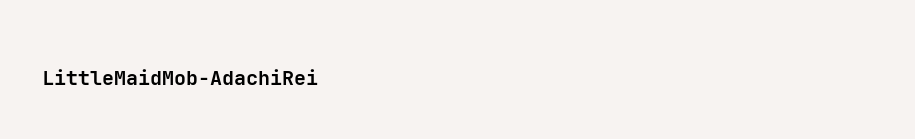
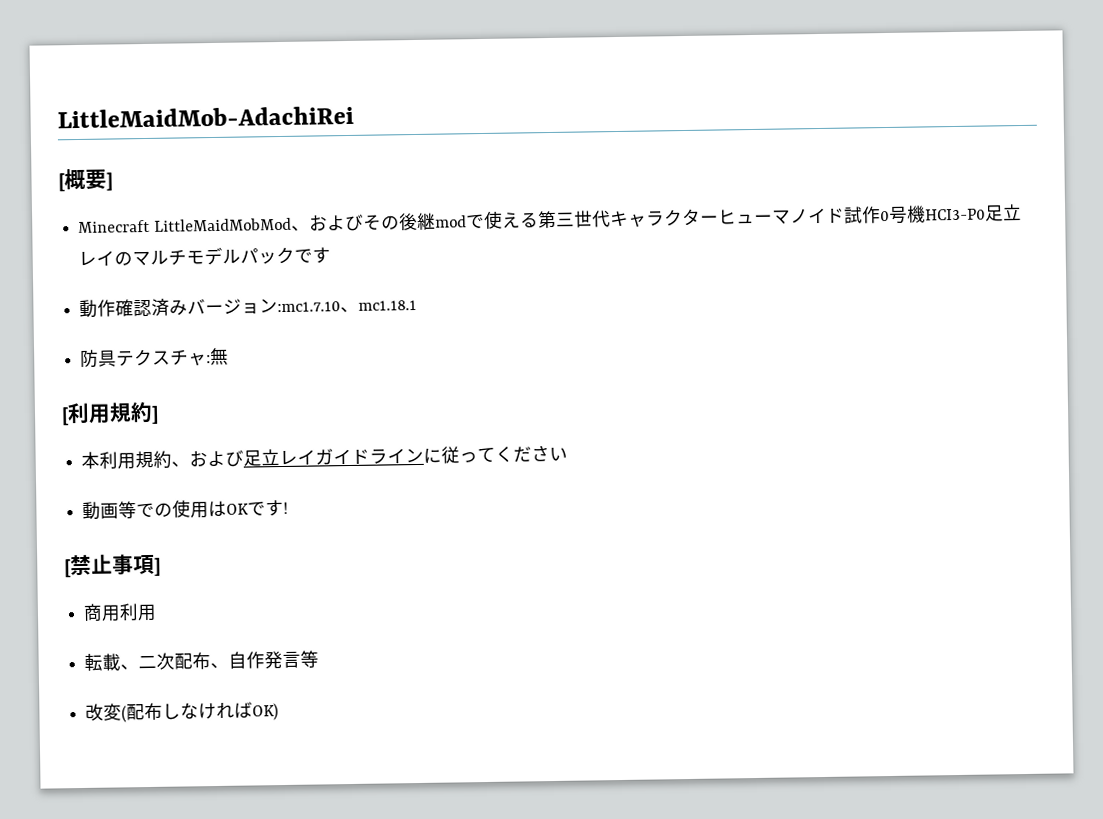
(318, 77) none -> [58,168,113,192] [78,204,1022,233] [78,246,332,267] [79,298,418,318] [80,347,230,368] [61,401,159,426] [81,445,569,470] [82,499,289,520] [64,554,161,578] [83,603,158,622] [84,650,320,671] [85,701,280,723] // [概要] // Minecraft LittleMaidMobMod、およびその後継modで使える第三世代キャラクターヒューマノイド試作0号機HCI3-P0足立レイのマルチモデルパックです // 動作確認済みバージョン:mc1.7.10、mc1.18.1 // 防具テクスチャ:無 // [利用規約] // 本利用規約、および足立レイガイドラインに従ってください // 動画等での使用はOKです! // [禁止事項] // 商用利用 // 転載、二次配布、自作発言等 // 改変(配布しなければOK)

